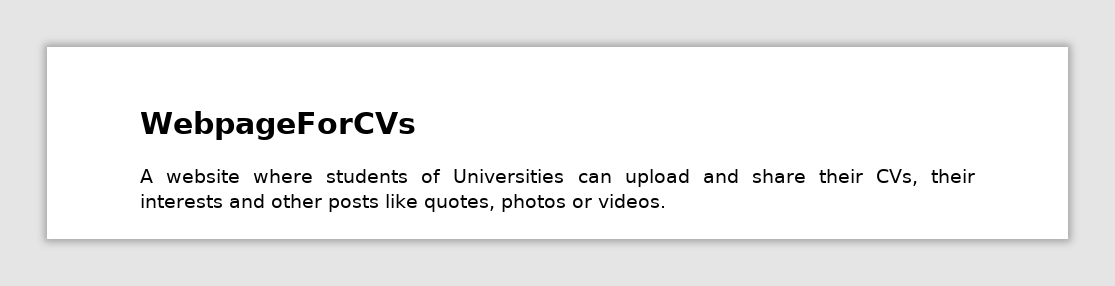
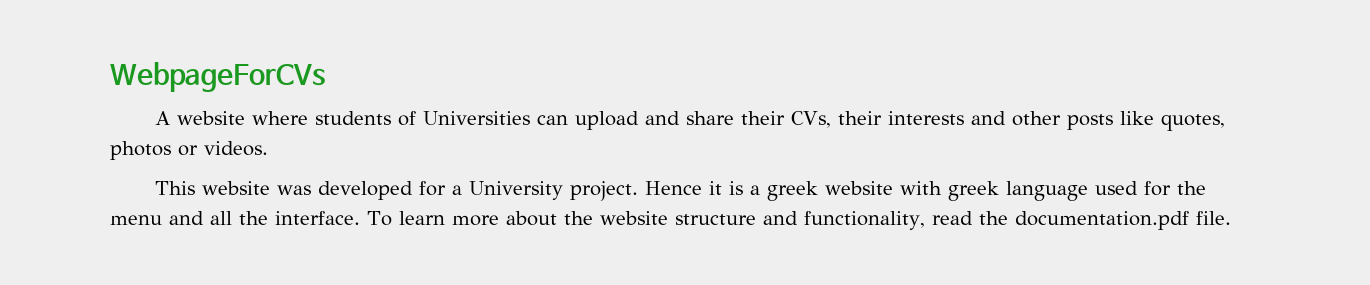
(666, 201) none -> [155,181,1207,201] [110,211,1231,230] // This website was developed for a University project. Hence it is a greek website with greek language used for the menu and all the interface. To learn more about the website structure and functionality, read the documentation.pdf file.

